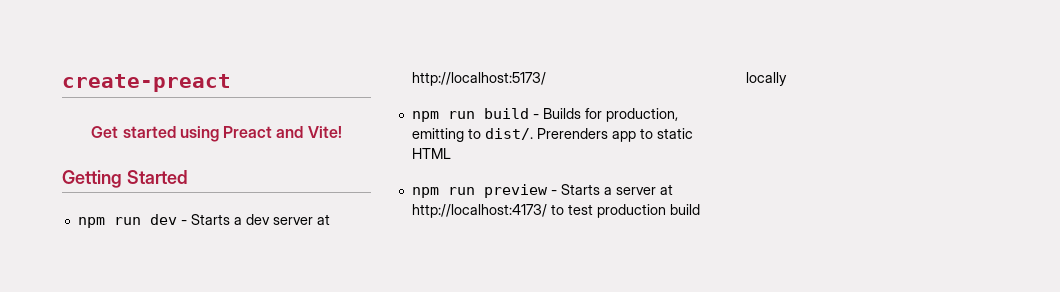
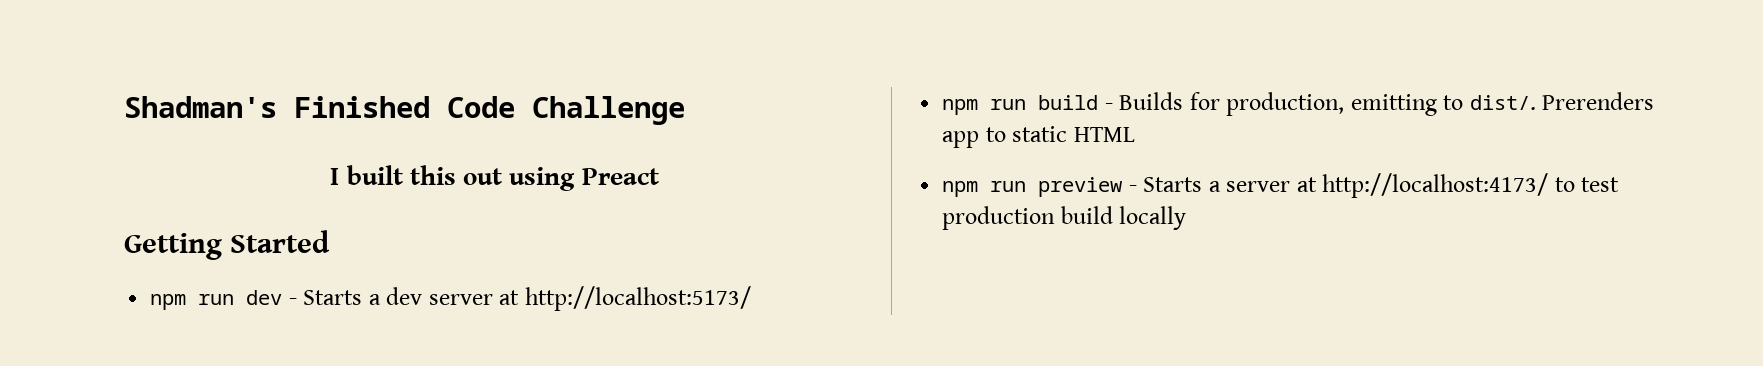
[62,74,231,92] [91,126,176,138] create-preact // Get started -> [124,96,685,125] [330,165,503,185] Shadman's Finished Code Challenge // I built this out
[276,126,342,138] and Vite! -> (659, 176) none

